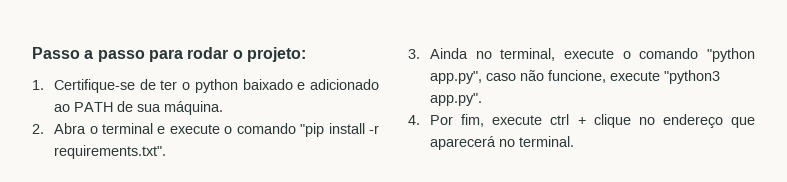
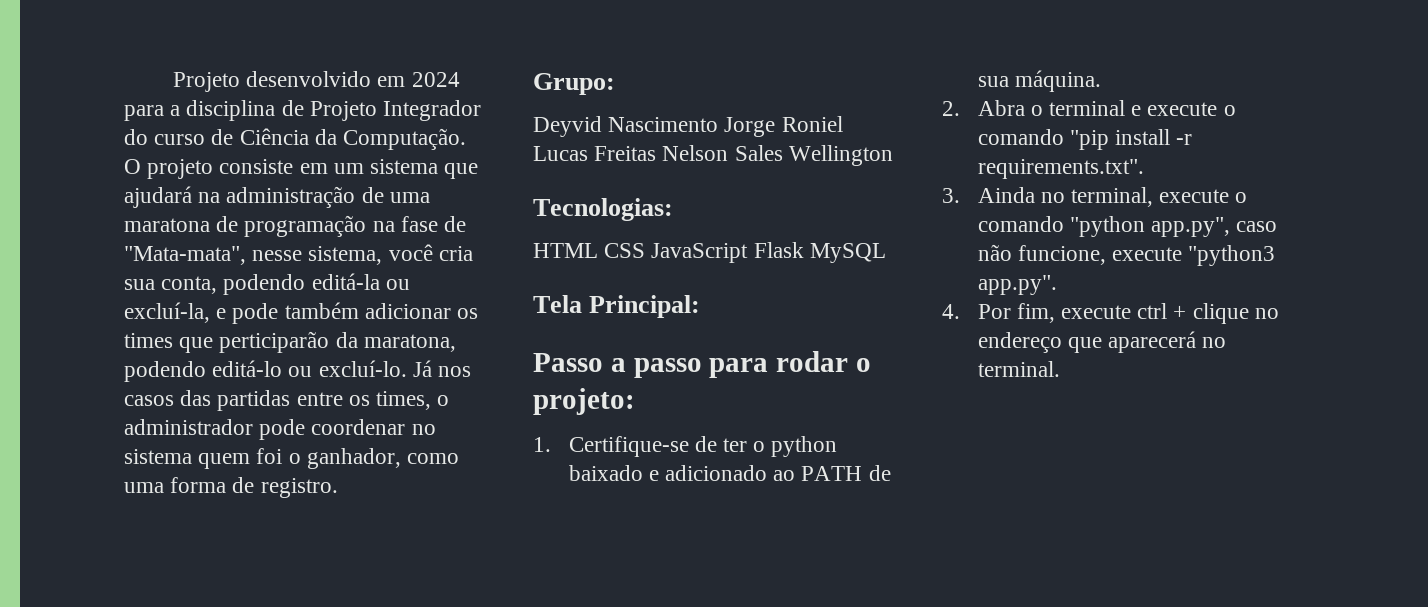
(32, 53) none -> [172,71,460,92] [124,100,482,121] [124,128,467,150] [124,159,479,179] [124,186,430,208] [124,215,467,237] [124,244,473,265] [124,273,410,295] [124,302,479,324] [124,331,456,353] [124,360,472,382] [124,390,450,411] [124,419,436,440] [124,448,460,469] [124,477,338,498] [533,73,615,95] [533,116,843,137] [533,145,893,166] [533,198,673,221] [533,242,886,263] [533,295,701,318] Projeto desenvolvido em 2024 para a disciplina de Projeto Integrador do curso de Ciência da Computação. O projeto consiste em um sistema que ajudará na administração de uma maratona de programação na fase de "Mata-mata", nesse sistema, você cria sua conta, podendo editá-la ou excluí-la, e pode também adicionar os times que perticiparão da maratona, podendo editá-lo ou excluí-lo. Já nos casos das partidas entre os times, o administrador pode coordenar no sistema quem foi o ganhador, como uma forma de registro. // Grupo: // Deyvid Nascimento Jorge Roniel Lucas Freitas Nelson Sales Wellington // Tecnologias: // HTML CSS JavaScript Flask MySQL // Tela Principal: //

